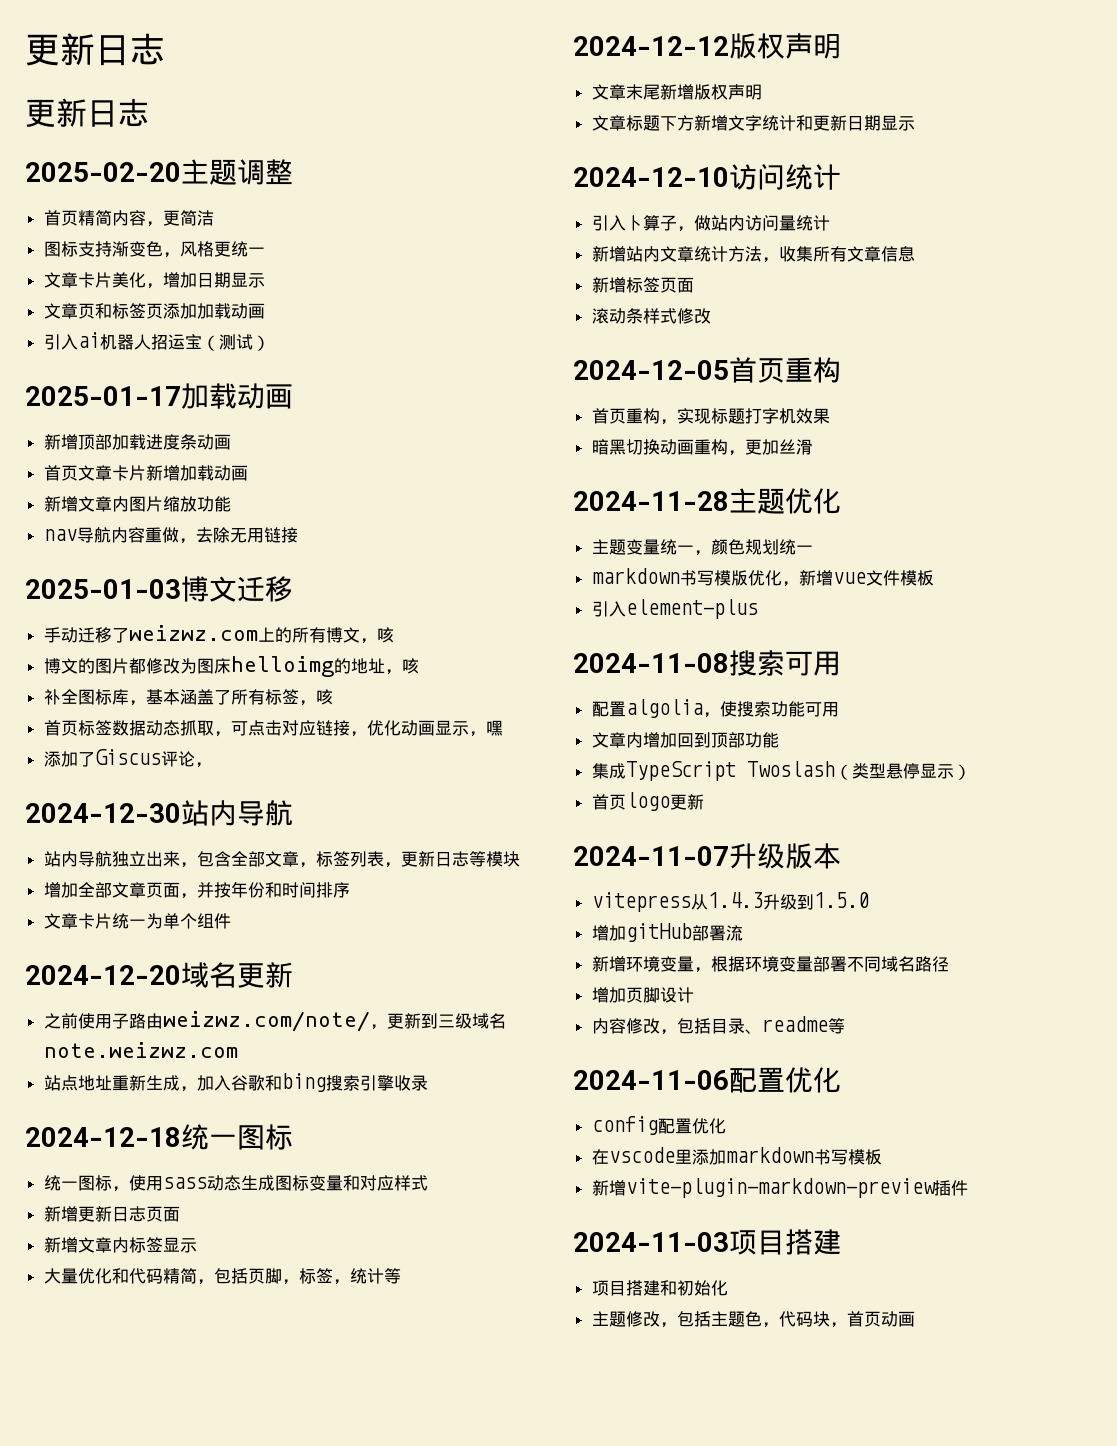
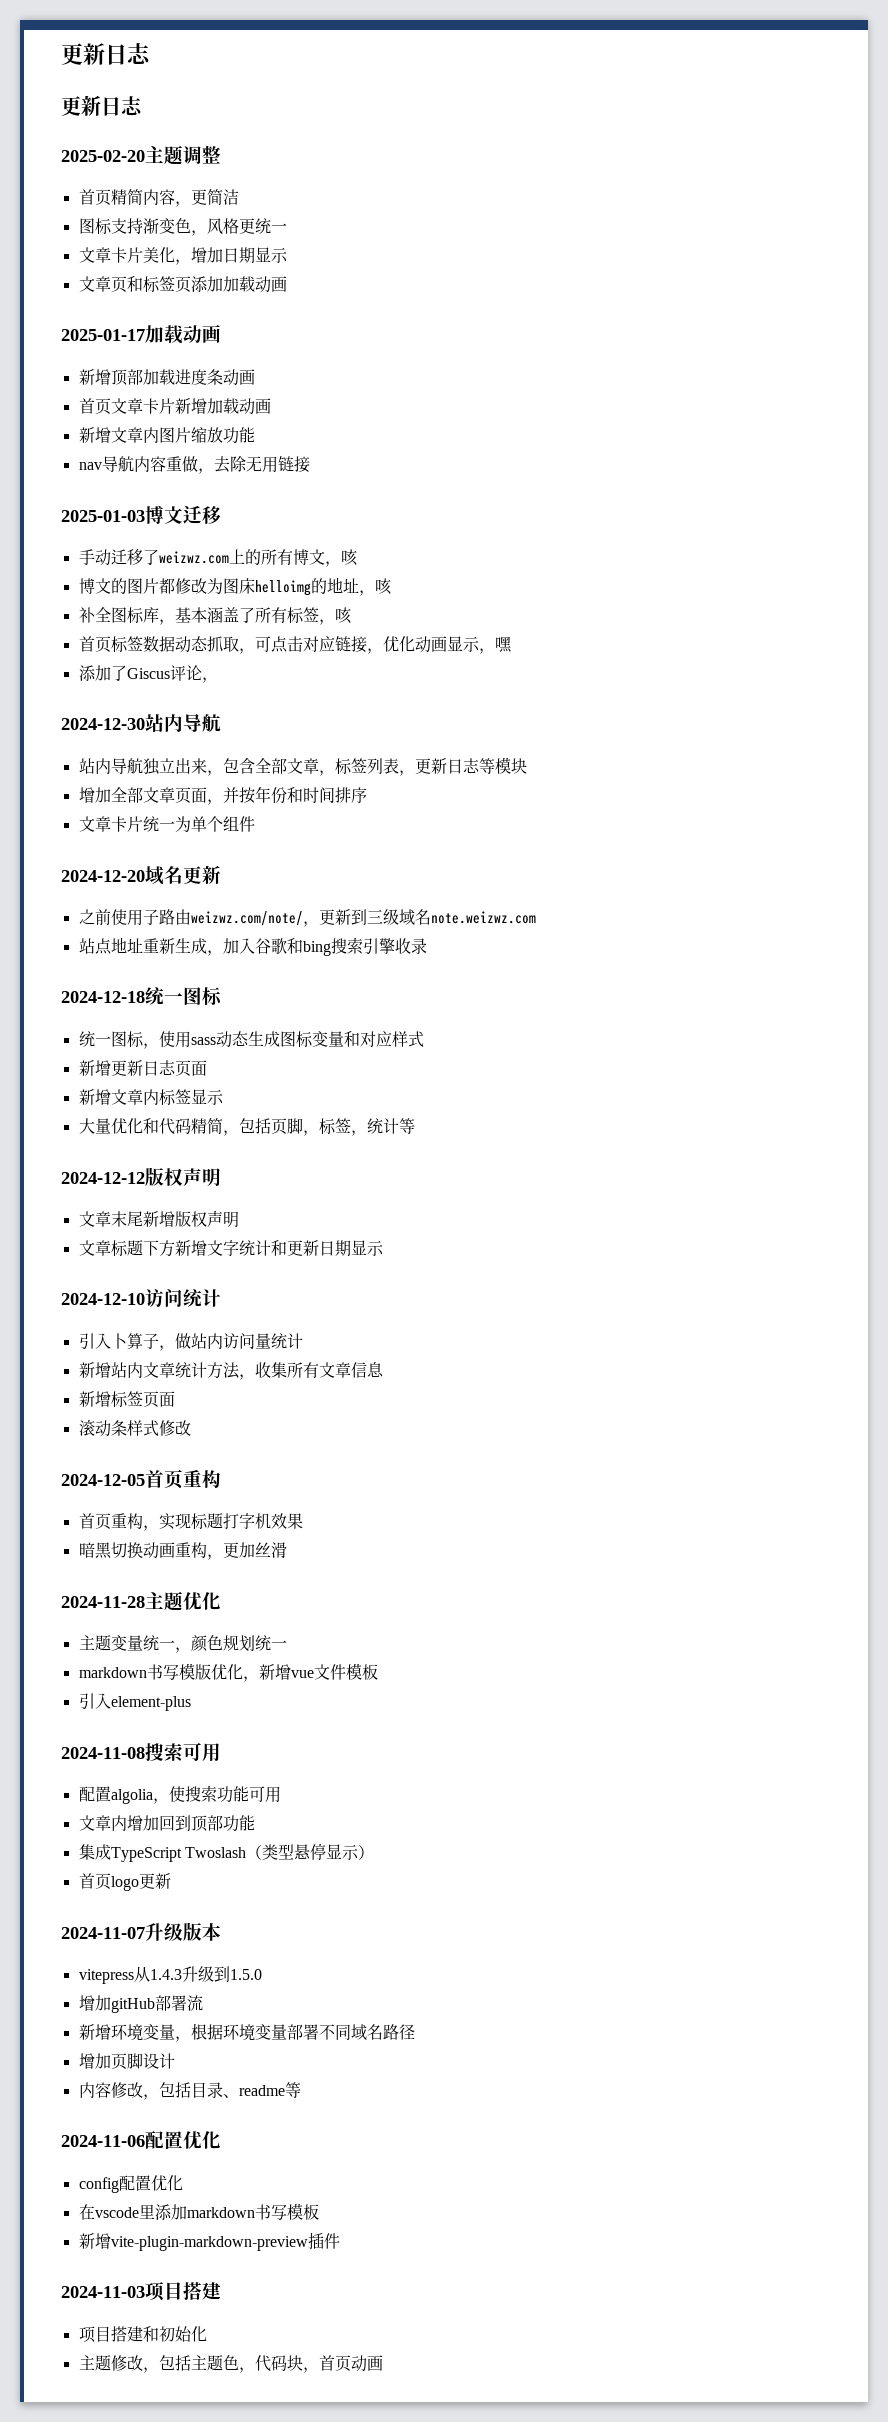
[43,332,270,351] // 引入ai机器人招运宝（测试） -> (287, 284) none

